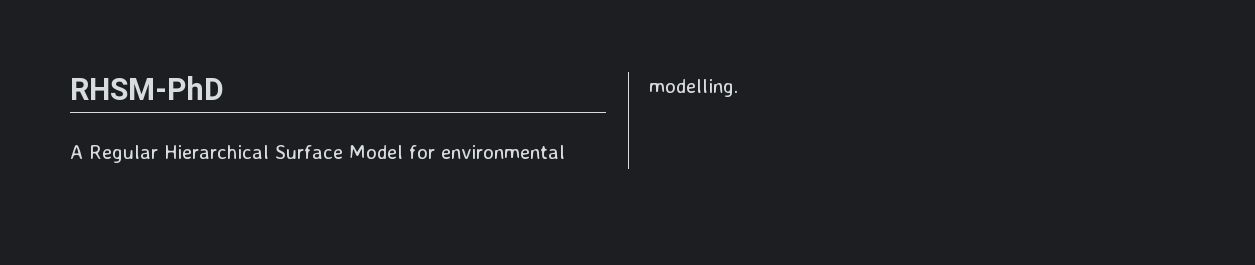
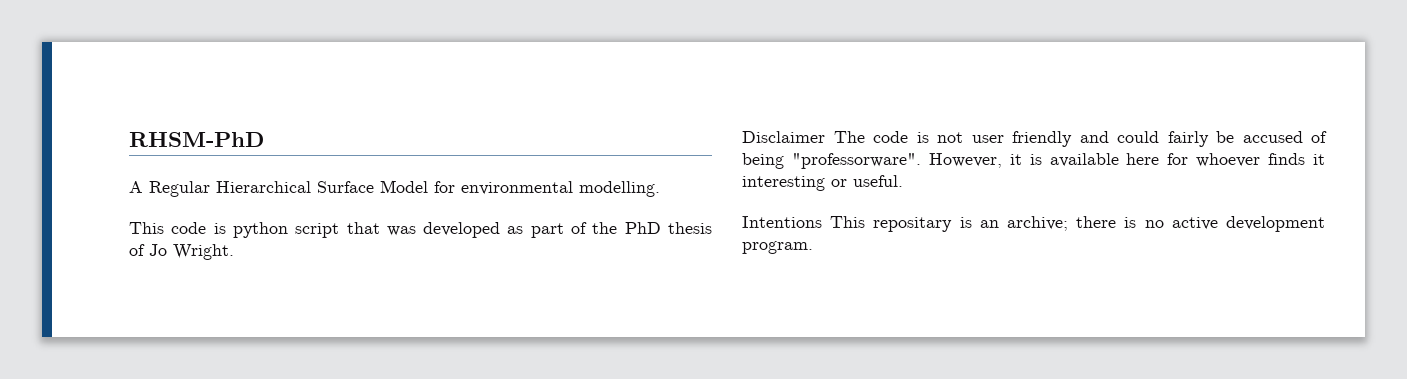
(738, 88) none -> [129,222,713,238] [129,244,234,260] [742,131,1327,147] [742,153,1325,169] [742,175,903,191] [742,216,1325,232] [742,241,813,254] // This code is python script that was developed as part of the PhD thesis of Jo Wright. // Disclaimer The code is not user friendly and could fairly be accused of being "professorware". However, it is available here for whoever finds it interesting or useful. // Intentions This repositary is an archive; there is no active development program.

